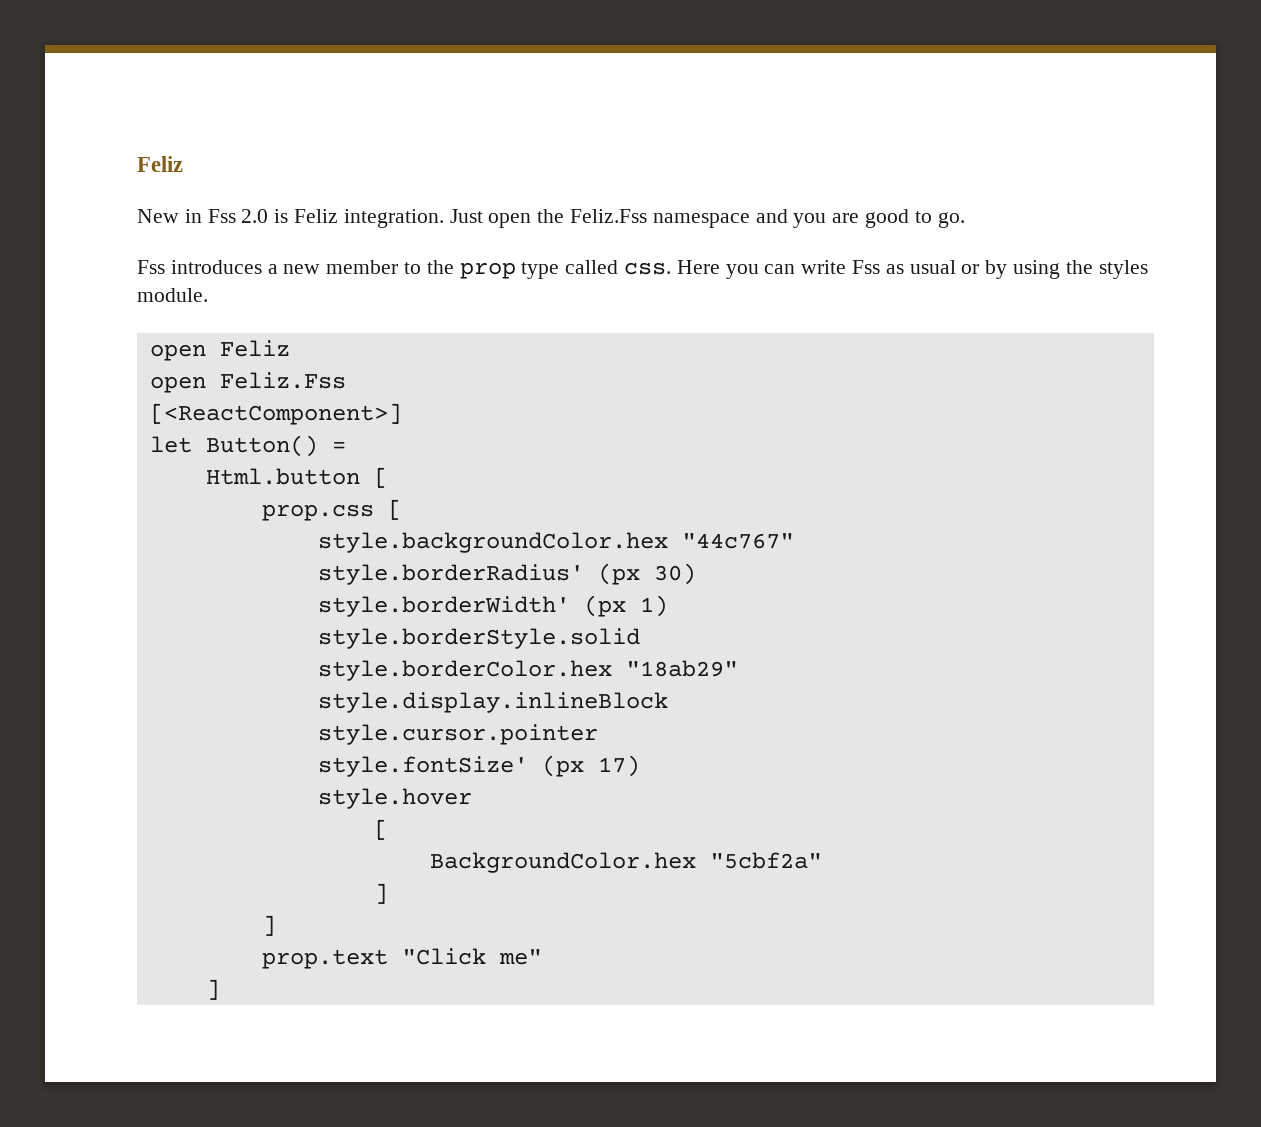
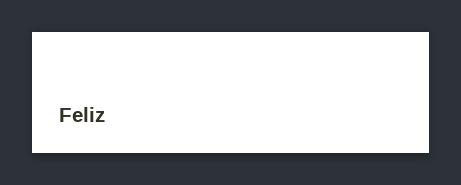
[137,156,183,172] [137,209,965,228] [137,260,1148,279] [137,288,208,302] [149,340,290,361] [149,372,346,393] [149,403,402,425] [149,435,346,457] [205,467,388,488] [261,499,402,521] [317,532,794,553] [317,563,696,585] [317,595,668,617] [317,628,640,649] [317,660,738,681] [317,692,668,713] [317,724,598,745] [317,755,640,777] [317,788,472,809] [373,819,388,840] [429,852,822,873] [373,883,388,904] [261,915,276,936] [261,948,542,969] [205,979,220,1000] Feliz // New in Fss 2.0 is Feliz integration. Just open the Feliz.Fss namespace and you are good to go. // Fss introduces a new member to the prop type called css. Here you can write Fss as usual or by using the styles module. // open Feliz // open Feliz.Fss // [<ReactComponent>] // let Button() = // Html.button [ // prop.css [ // style.backgroundColor.hex "44c767" // style.borderRadius' (px 30) // style.borderWidth' (px 1) // style.borderStyle.solid // style.borderColor.hex "18ab29" // style.display.inlineBlock // style.cursor.pointer // style.fontSize' (px 17) // style.hover // [ // BackgroundColor.hex "5cbf2a" // ] // ] // prop.text "Click me" // ] -> [59,107,105,122] Feliz

